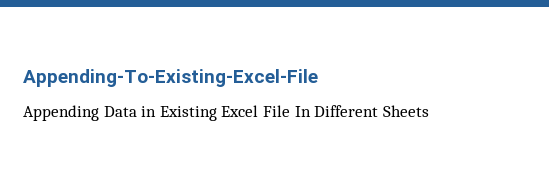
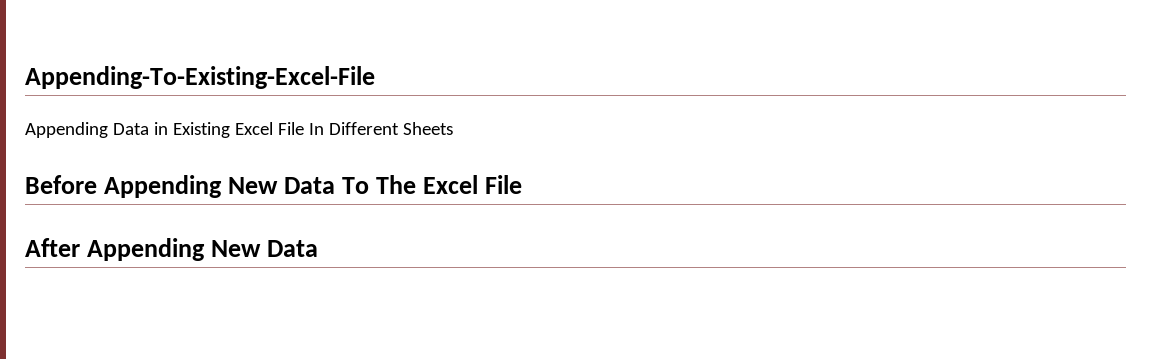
(429, 111) none -> [25,175,523,198] [25,238,319,261] // Before Appending New Data To The Excel File // After Appending New Data

